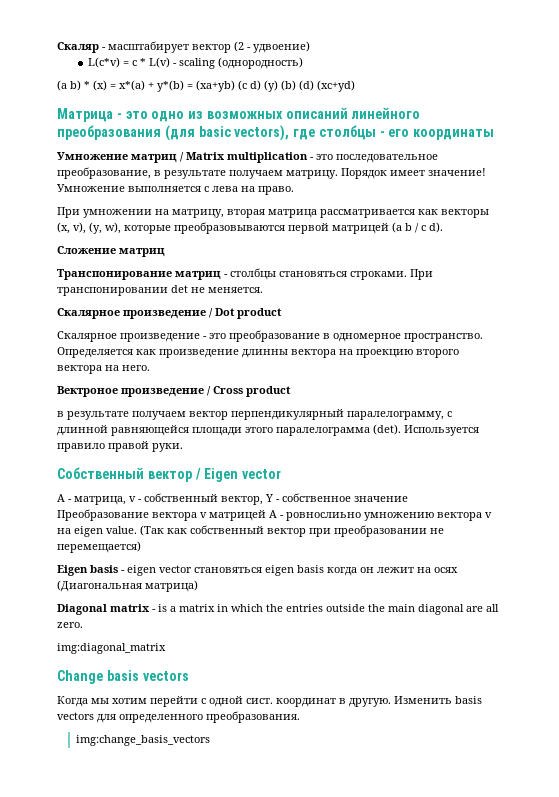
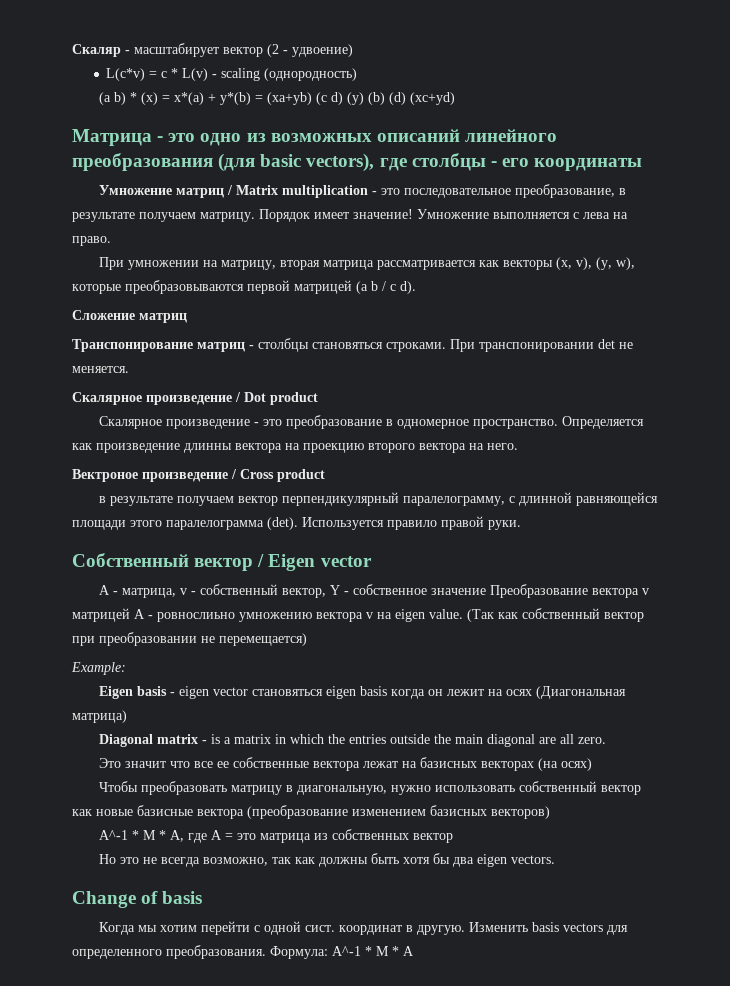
(141, 547) none -> [71,662,126,675] // Example:
[57,643,166,654] img:diagonal_matrix -> [99,757,593,771] [99,781,642,795] [72,805,550,819] [99,829,454,843] [99,853,556,867] Это значит что все ее собственные вектора лежат на базисных векторах (на осях) // Чтобы преобразовать матрицу в диагональную, нужно использовать собственный вектор как новые базисные вектора (преобразование изменением базисных векторов) // A^-1 * M * A, где А = это матрица из собственных вектор // Но это не всегда возможно, так как должны быть хотя бы два eigen vectors.
[106,670,189,681] basis vectors -> [141,891,203,904] of basis
[76,735,211,746] // img:change_basis_vectors -> [270,946,414,959] Формула: A^-1 * M * A

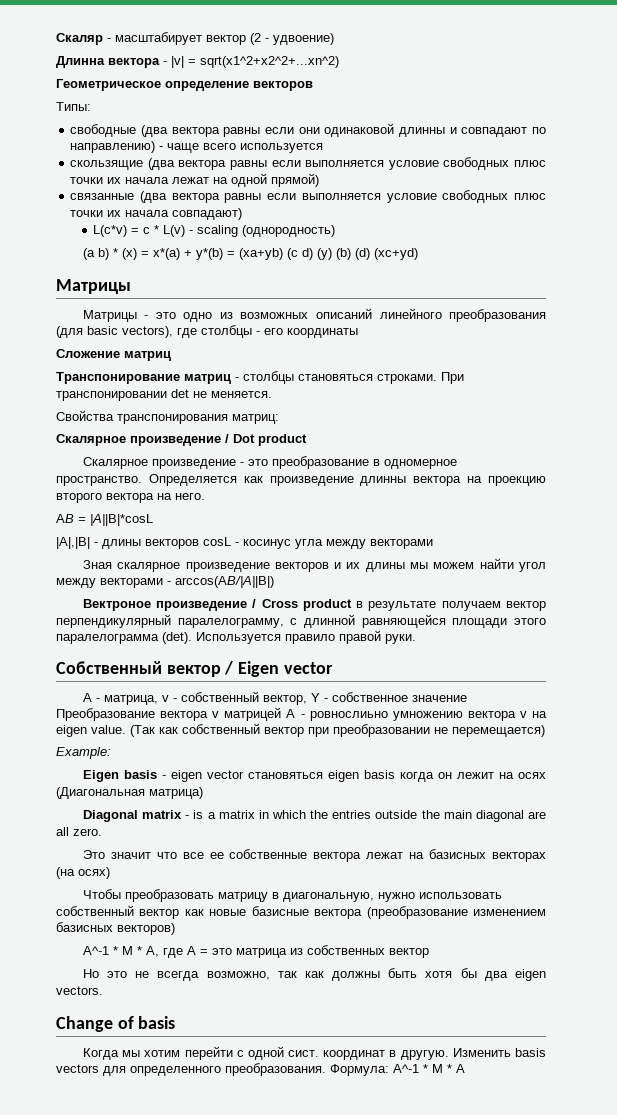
(353, 50) none -> [56,56,339,68] [56,79,313,91] [56,102,91,111] [70,123,546,137] [70,141,324,153] [70,157,546,170] [70,173,320,187] [70,190,546,203] [70,208,243,220] // Длинна вектора - |v| = sqrt(x1^2+x2^2+...xn^2) // Геометрическое определение векторов // Типы: // свободные (два вектора равны если они одинаковой длинны и совпадают по направлению) - чаще всего используется // скользящие (два вектора равны если выполняется условие свободных плюс точки их начала лежат на одной прямой) // связанные (два вектора равны если выполняется условие свободных плюс точки их начала совпадают)
[72,129,152,146] Матрица -> [56,279,131,294] [82,310,137,322] Матрицы // Матрицы
[99,184,627,198] [72,209,628,222] [72,236,111,246] [99,257,636,270] [72,280,416,294] // Умножение матриц / Matrix multiplication - это последовательное преобразование, в результате получаем матрицу. Порядок имеет значение! Умножение выполняется с лева на право. // При умножении на матрицу, вторая матрица рассматривается как векторы (x, v), (y, w), которые преобразовываются первой матрицей (a b / c d). -> (358, 333) none
(129, 369) none -> [56,410,279,424] // Свойства транспонирования матриц:
(518, 446) none -> [56,514,153,526] [56,537,433,549] [82,558,546,572] [56,576,274,588] // AB = |A||B|*cosL // |A|,|B| - длины векторов cosL - косинус угла между векторами // Зная скалярное произведение векторов и их длины мы можем найти угол между векторами - arccos(AB/|A||B|)
(325, 475) // -> (352, 605) none

